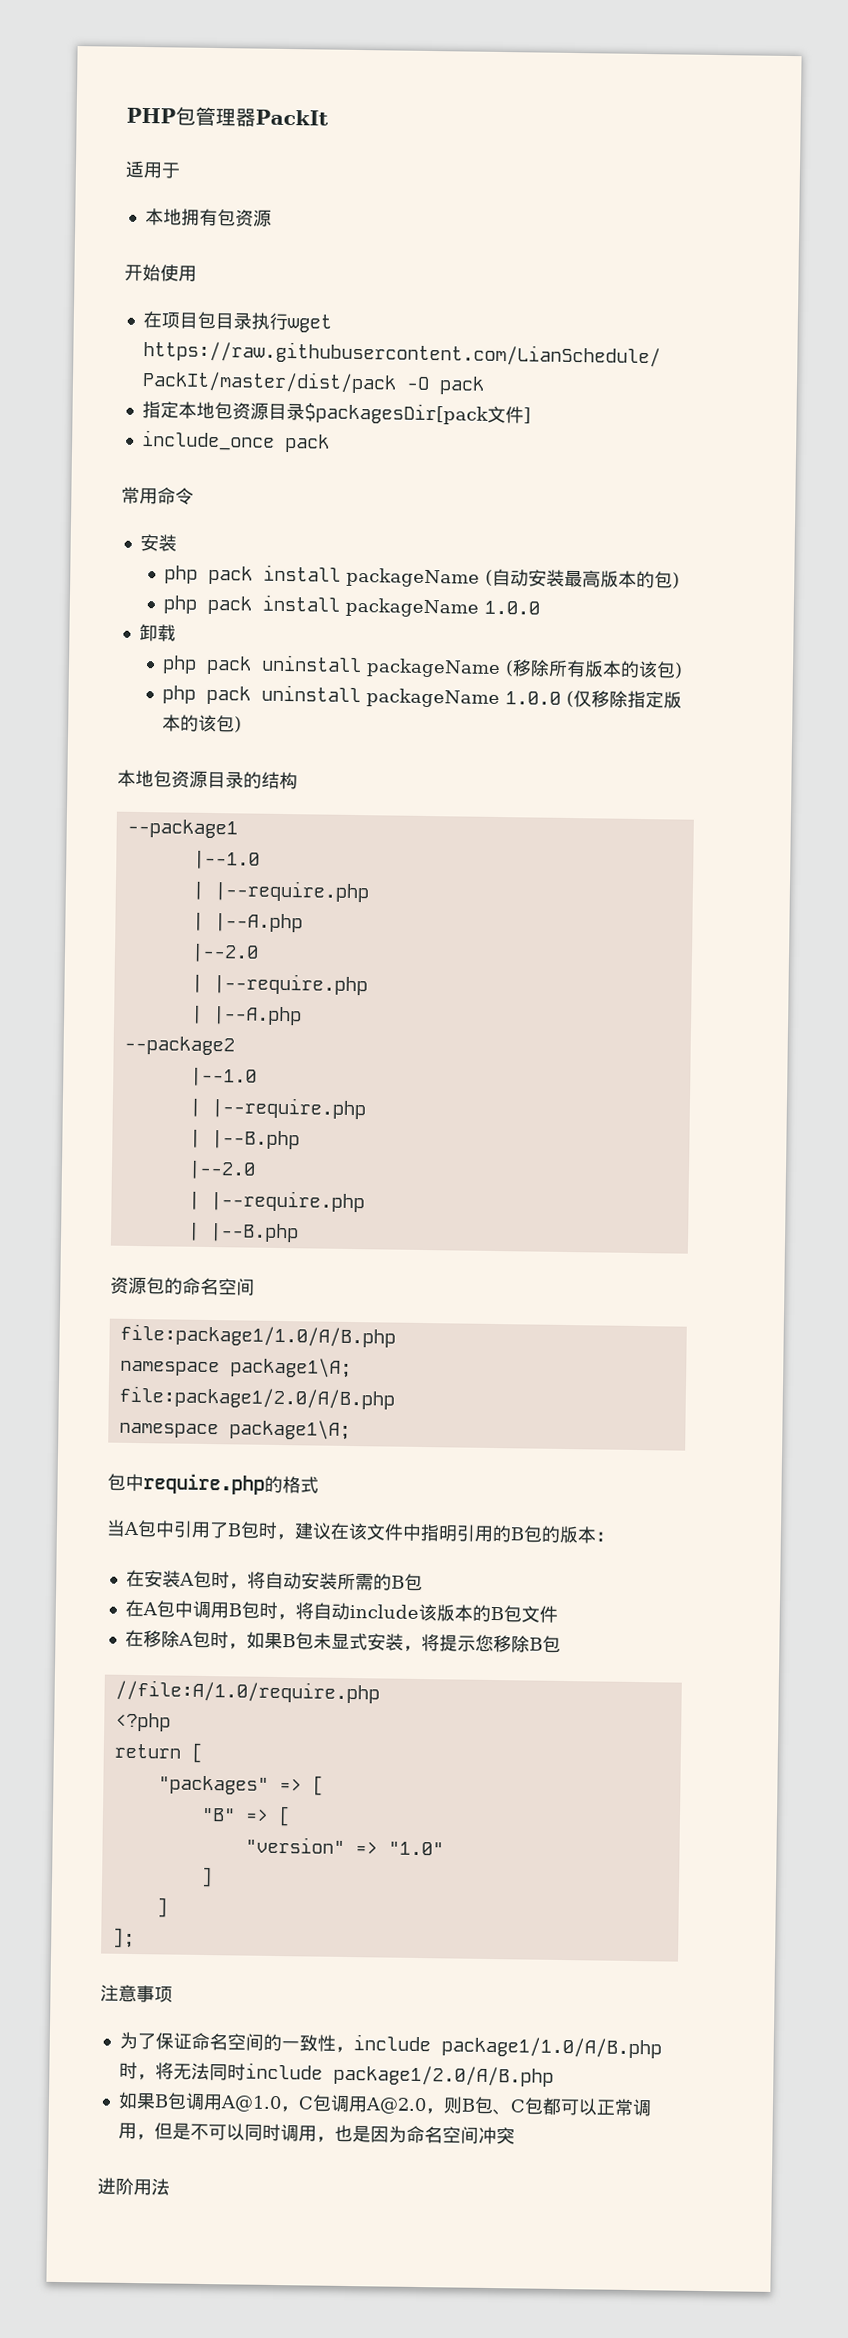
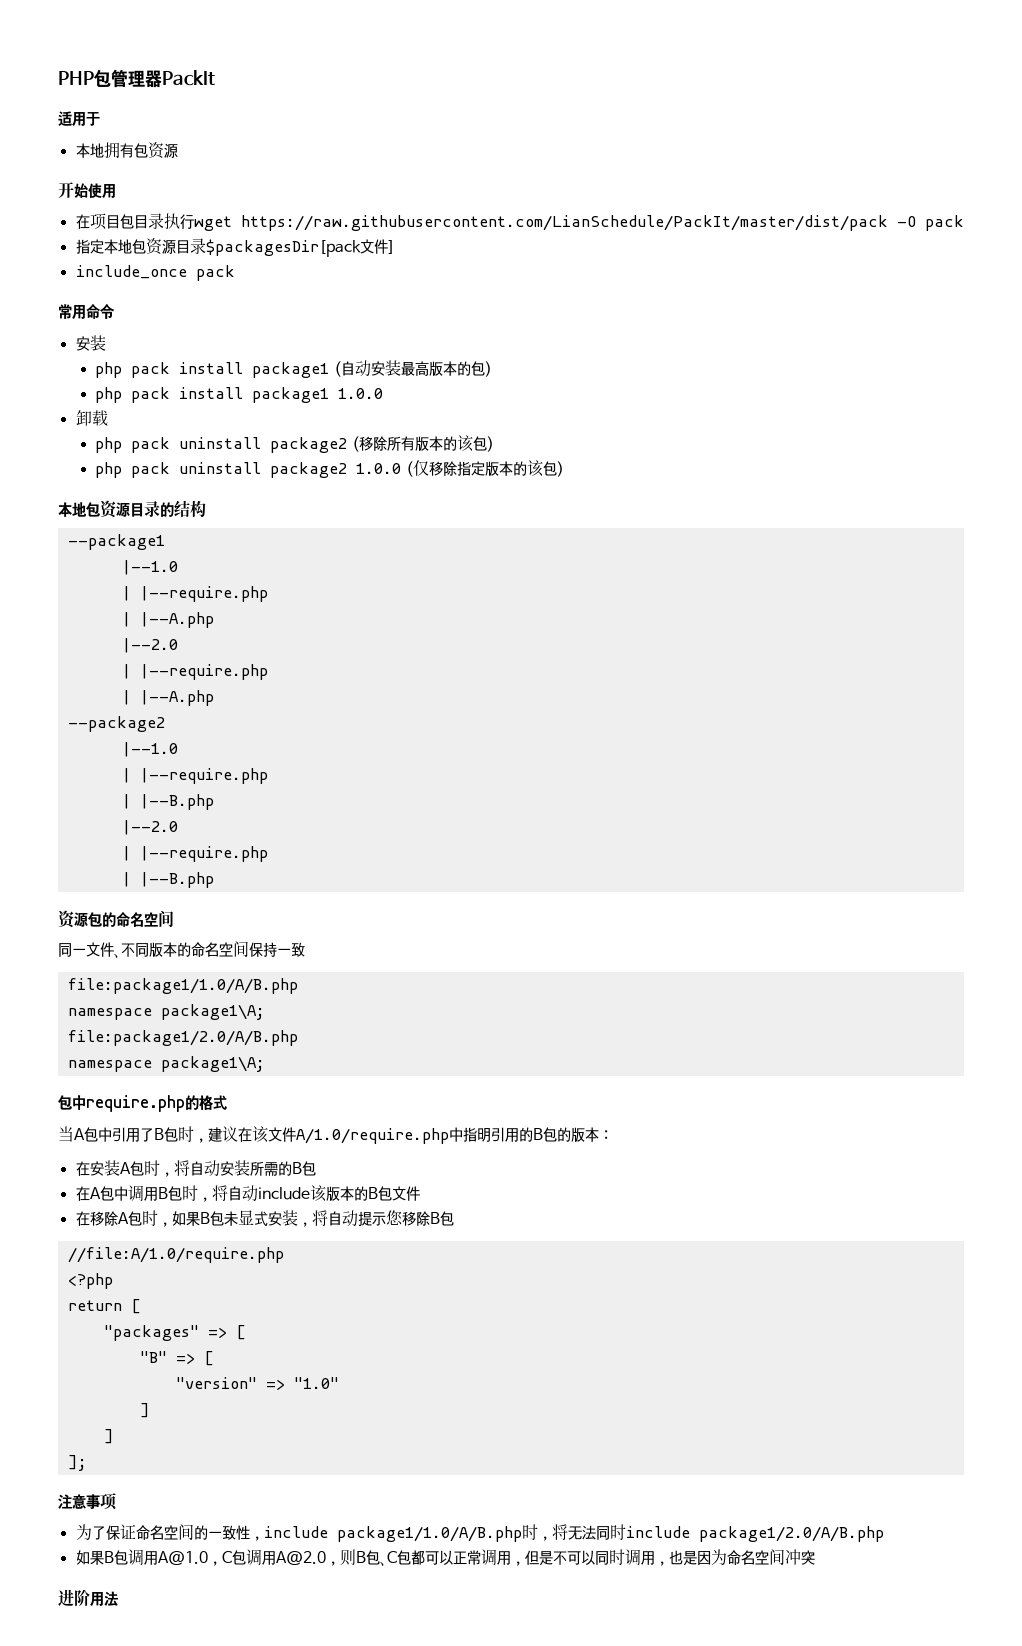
[346,567,481,588] packageName -> [252,362,330,378] package1
[345,597,480,618] packageName -> [252,387,330,403] package1
[366,658,502,679] packageName -> [270,437,348,453] package2
[366,688,501,709] packageName -> [270,462,348,478] package2
(255, 1287) none -> [58,941,305,958] // 同一文件、不同版本的命名空间保持一致
(404, 1532) none -> [296,1128,449,1144] A/1.0/require.php
(440, 1642) none -> [327,1210,358,1227] 自动

